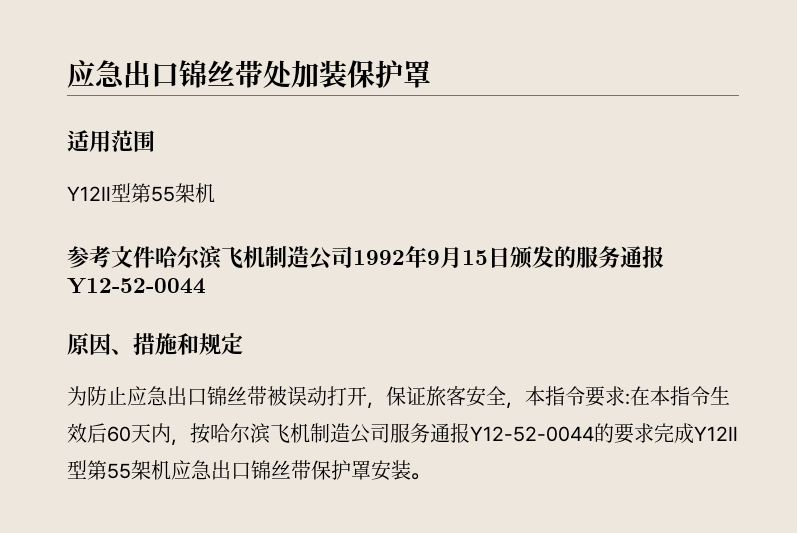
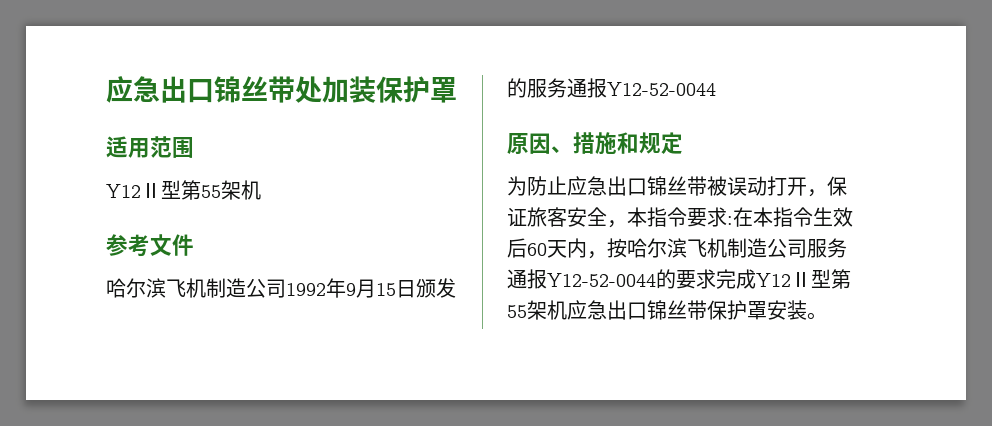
(155, 257) none -> (194, 245) //

